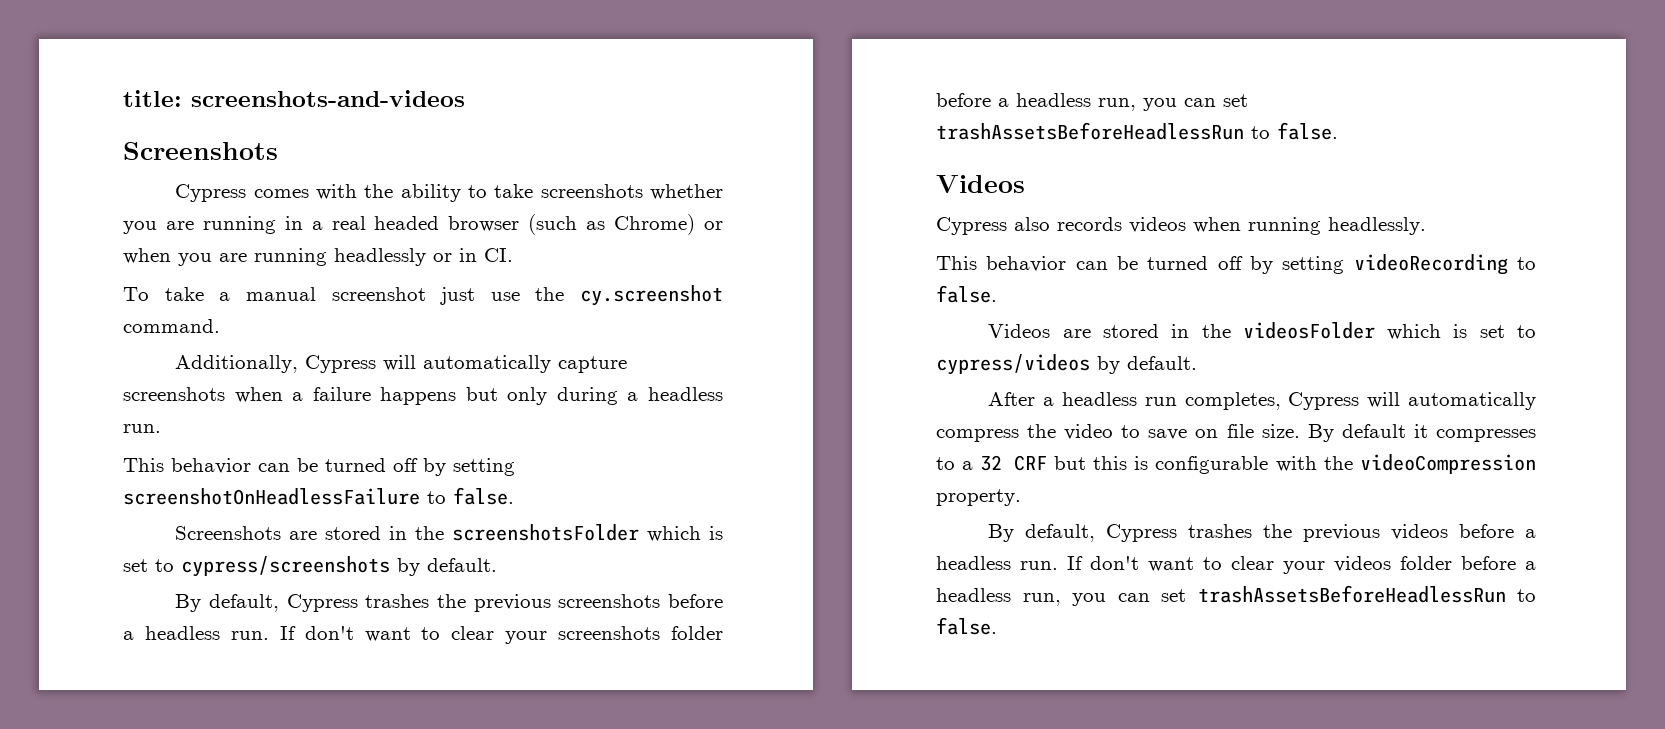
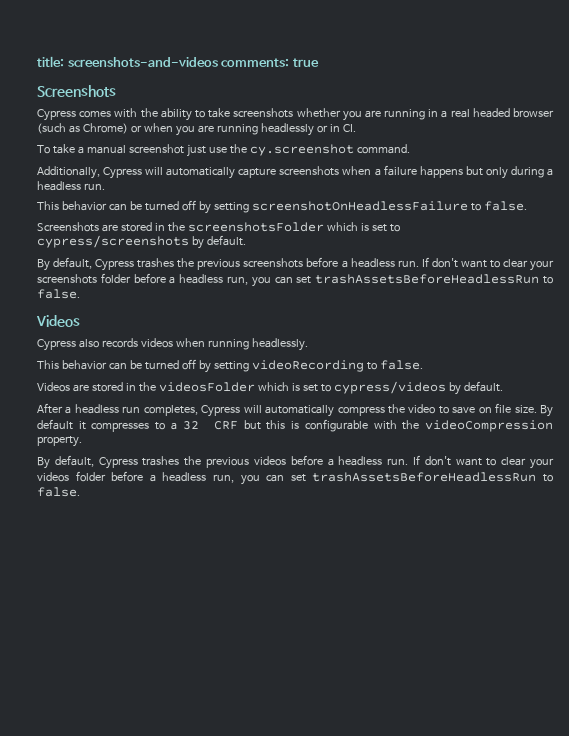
(465, 98) none -> [221,58,319,67] comments: true

